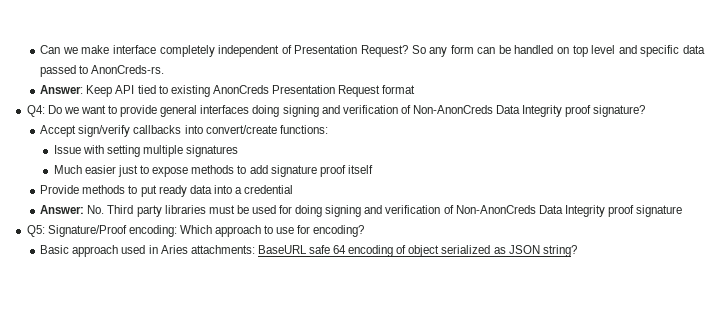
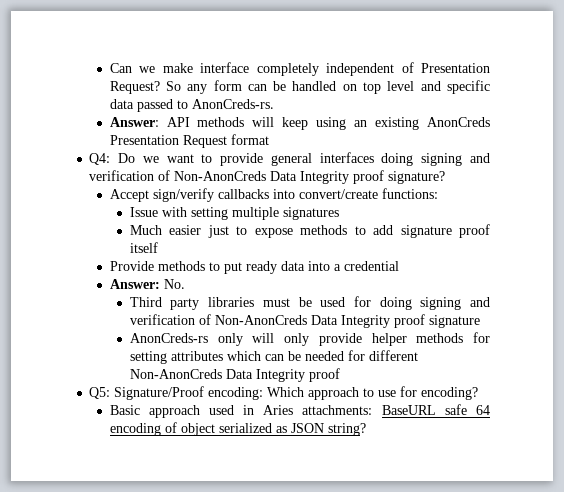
[86,85,168,97] Keep API tied to -> [166,117,368,130] API methods will keep using an
(105, 209) none -> (185, 284) //
(683, 211) none -> [129,332,490,346] [129,350,418,364] [129,368,340,382] // AnonCreds-rs only will only provide helper methods for setting attributes which can be needed for different Non-AnonCreds Data Integrity proof

